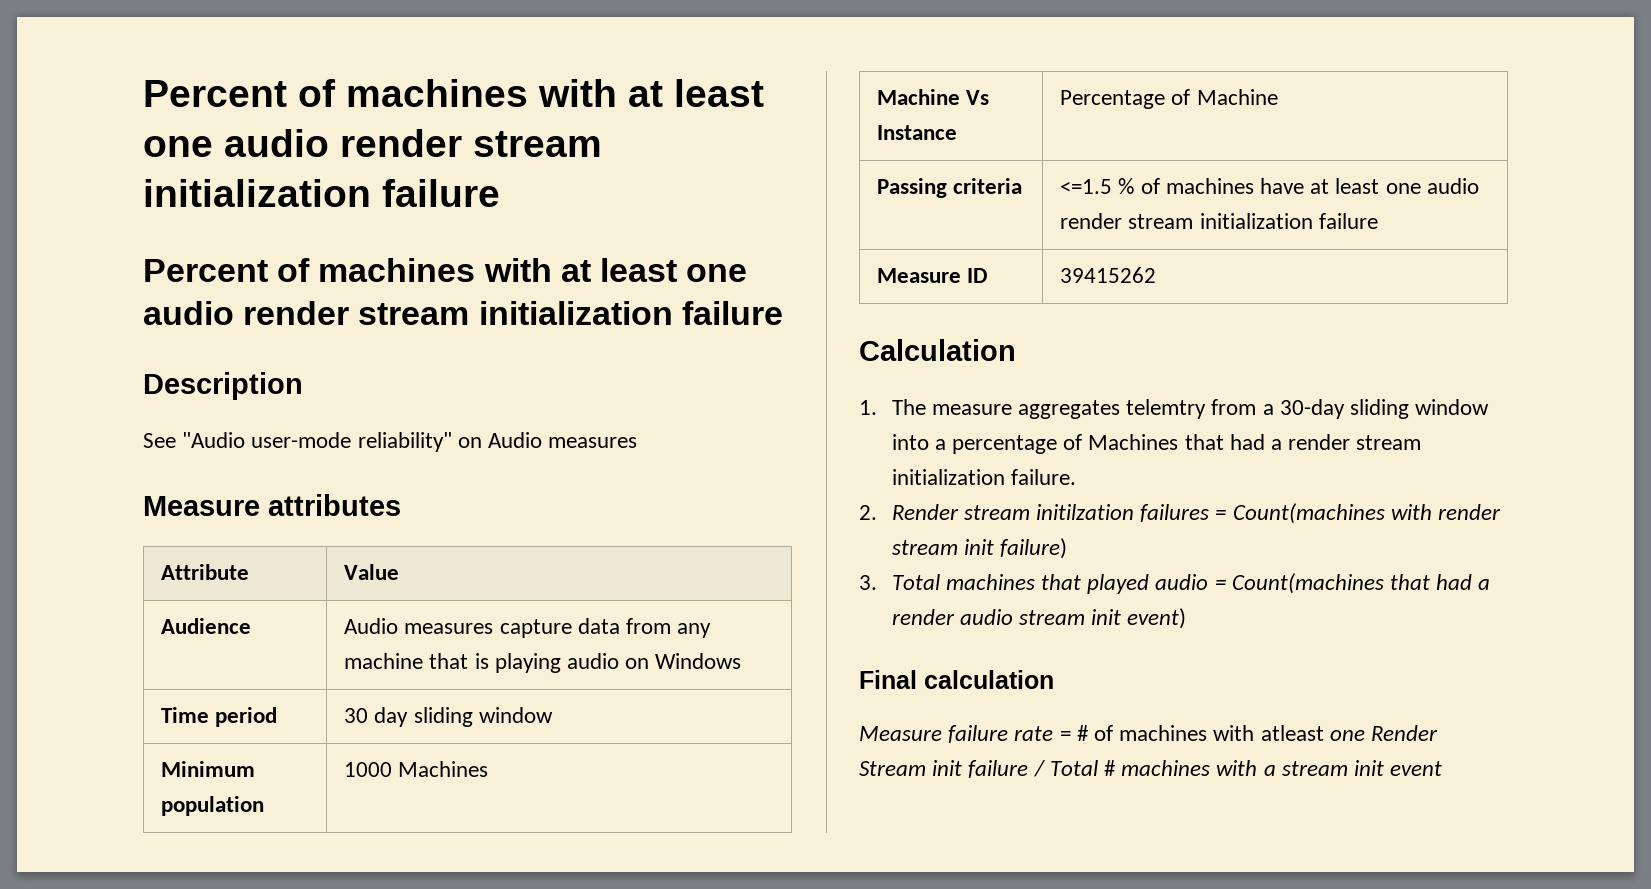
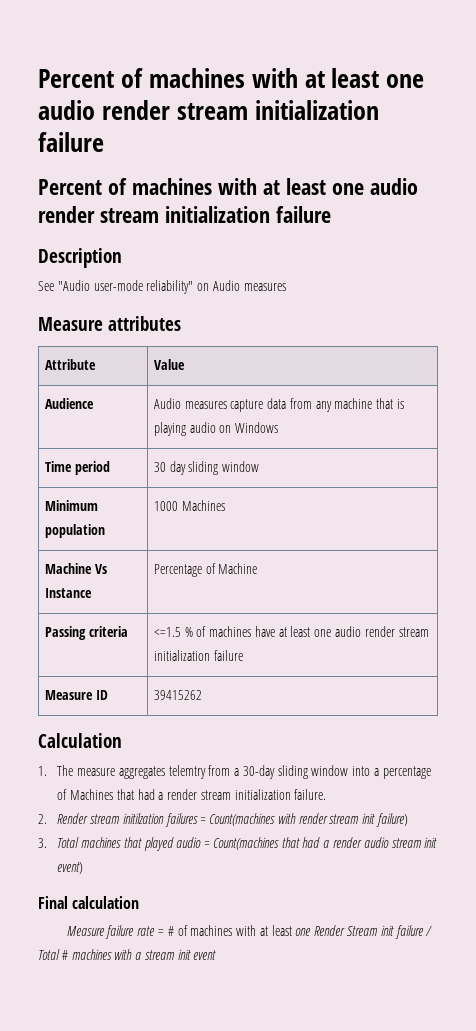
[1260,725,1324,741] atleast -> [259,925,292,936] at least

